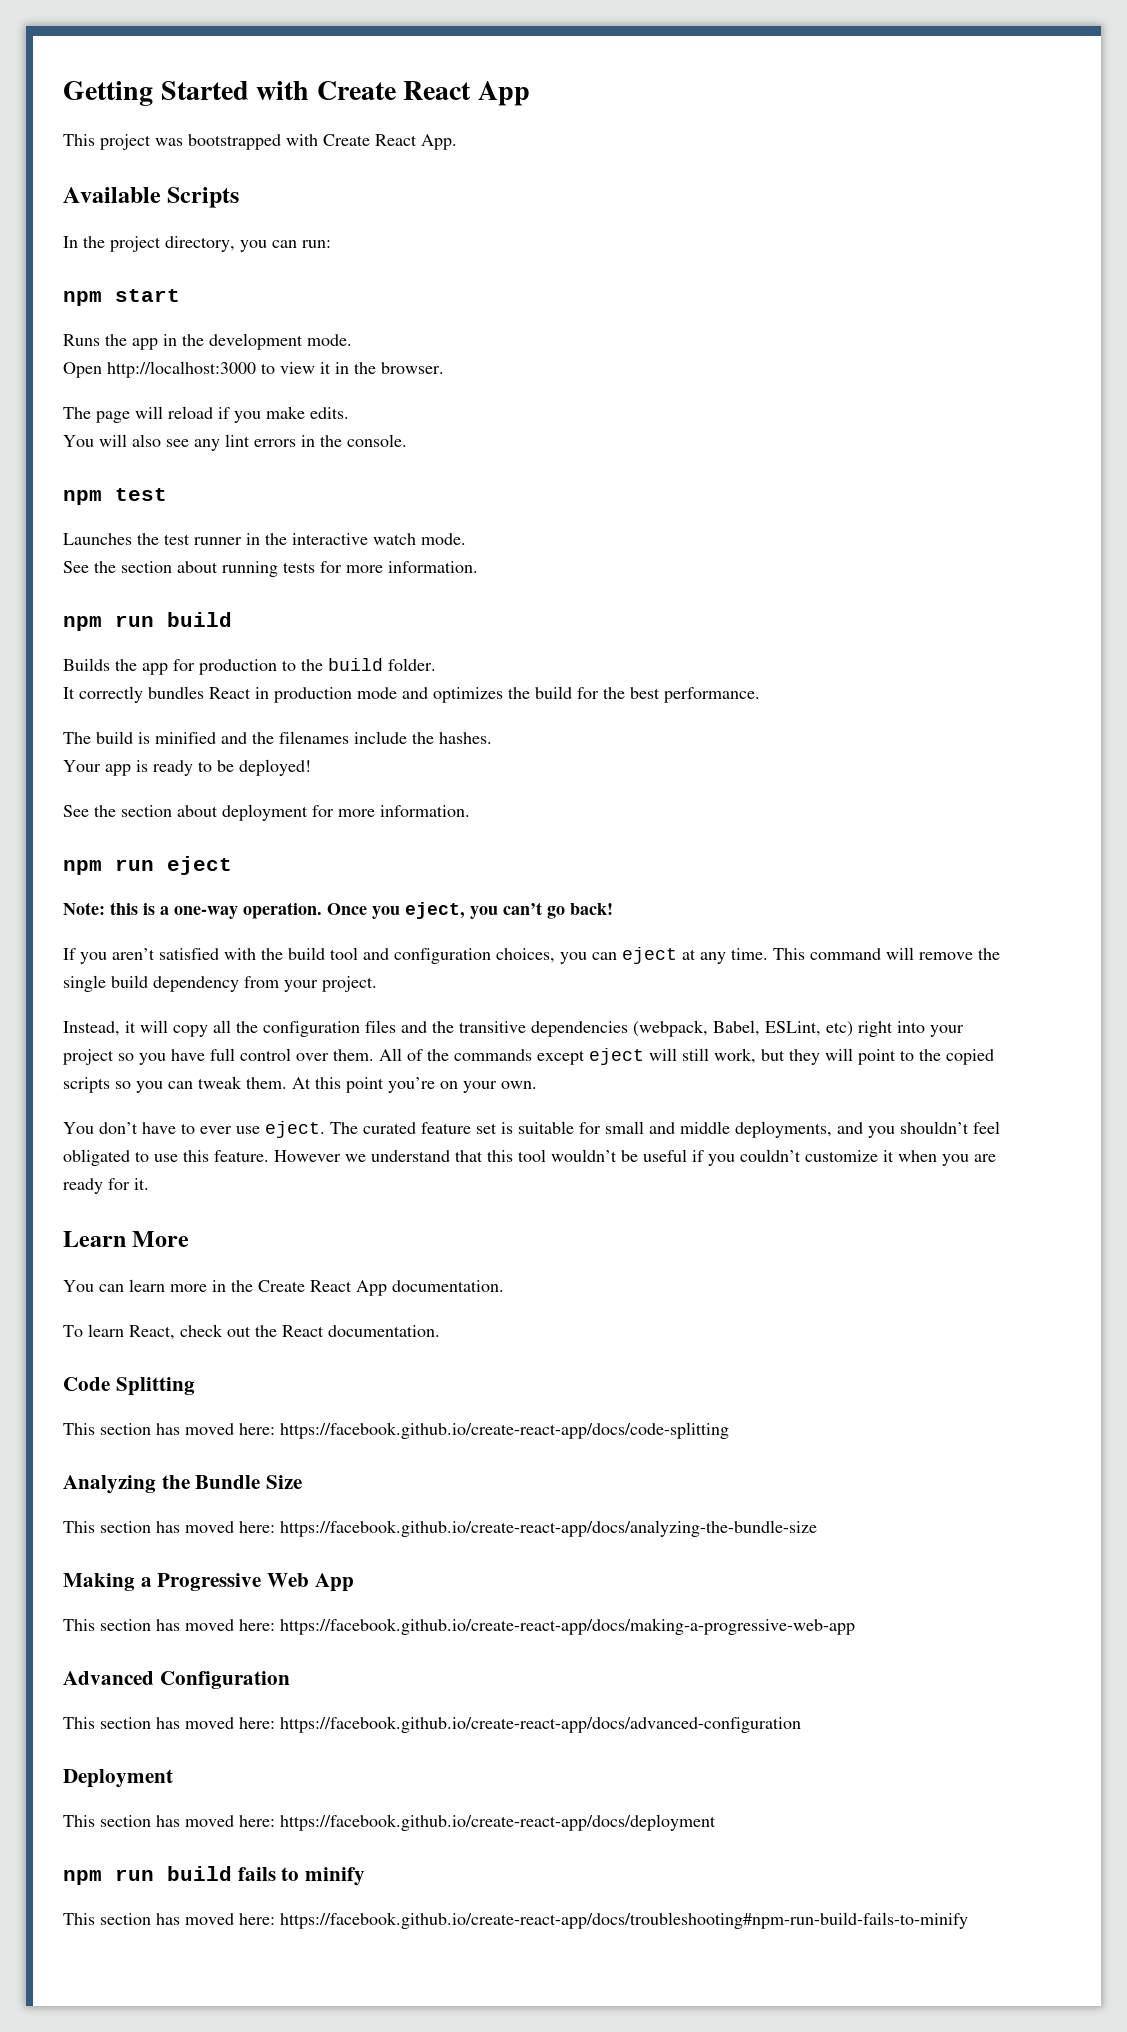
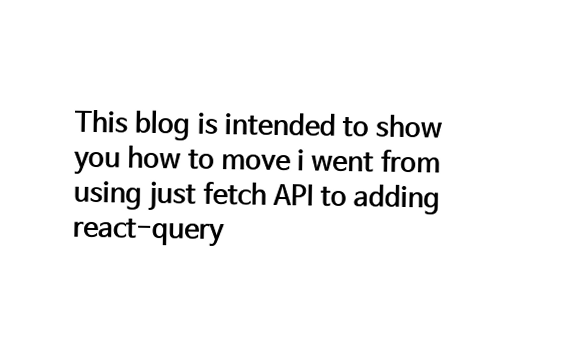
[63,81,530,106] [63,134,457,150] [63,187,240,208] [63,236,331,252] [63,289,180,306] [63,333,352,350] [63,361,444,378] [63,406,349,423] [63,434,407,451] [63,488,167,505] [63,533,466,545] [63,561,478,577] [63,612,232,631] [63,658,436,675] [63,686,760,703] [63,731,492,744] [63,759,311,776] [63,804,470,821] [63,856,232,875] [63,902,613,919] [63,947,1000,964] [63,975,377,992] [63,1020,964,1037] [63,1048,994,1065] [63,1076,537,1093] [63,1121,1000,1138] [63,1149,996,1166] [63,1178,149,1194] [63,1231,190,1247] [63,1279,504,1296] [63,1324,440,1340] [63,1377,195,1396] [63,1422,729,1439] [63,1475,303,1494] [63,1520,817,1537] [63,1573,354,1592] [63,1618,855,1635] [63,1671,290,1689] [63,1716,801,1733] [63,1769,173,1788] [63,1814,716,1831] [63,1866,366,1886] [63,1912,968,1929] Getting Started with Create React App // This project was bootstrapped with Create React App. // Available Scripts // In the project directory, you can run: // npm start // Runs the app in the development mode. // Open http://localhost:3000 to view it in the browser. // The page will reload if you make edits. // You will also see any lint errors in the console. // npm test // Launches the test runner in the interactive watch mode. // See the section about running tests for more information. // npm run build // Builds the app for production to the build folder. // It correctly bundles React in production mode and optimizes the build for the best performance. // The build is minified and the filenames include the hashes. // Your app is ready to be deployed! // See the section about deployment for more information. // npm run eject // Note: this is a one-way operation. Once you eject, you can’t go back! // If you aren’t satisfied with the build tool and configuration choices, you can eject at any time. This command will remove the single build dependency from your project. // Instead, it will copy all the configuration files and the transitive dependencies (webpack, Babel, ESLint, etc) right into your project so you have full control over them. All of the commands except eject will still work, but they will point to the copied scripts so you can tweak them. At this point you’re on your own. // You don’t have to ever use eject. The curated feature set is suitable for small and middle deployments, and you shouldn’t feel obligated to use this feature. However we understand that this tool wouldn’t be useful if you couldn’t customize it when you are ready for it. // Learn More // You can learn more in the Create React App documentation. // To learn React, check out the React documentation. // Code Splitting // This section has moved here: https://facebook.github.io/create-react-app/docs/code-splitting // Analyzing the Bundle Size // This section has moved here: https://facebook.github.io/create-react-app/docs/analyzing-the-bundle-size // Making a Progressive Web App // This section has moved here: https://facebook.github.io/create-react-app/docs/making-a-progressive-web-app // Advanced Configuration // This section has moved here: https://facebook.github.io/create-react-app/docs/advanced-configuration // Deployment // This section has moved here: https://facebook.github.io/create-react-app/docs/deployment // npm run build fails to minify // This section has moved here: https://facebook.github.io/create-react-app/docs/troubleshooting#npm-run-build-fails-to-minify -> [74,109,444,141] [73,145,441,176] [73,180,441,215] [72,217,225,248] This blog is intended to show you how to move i went from using just fetch API to adding react-query

